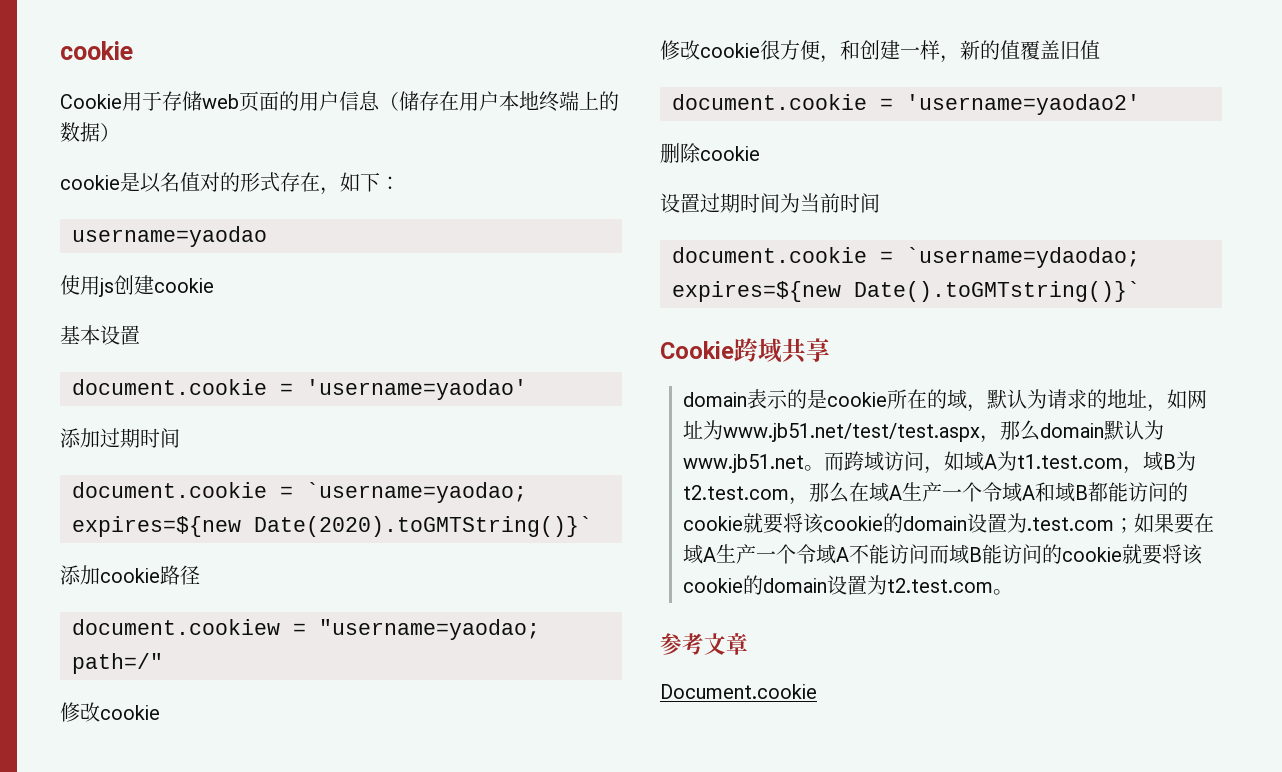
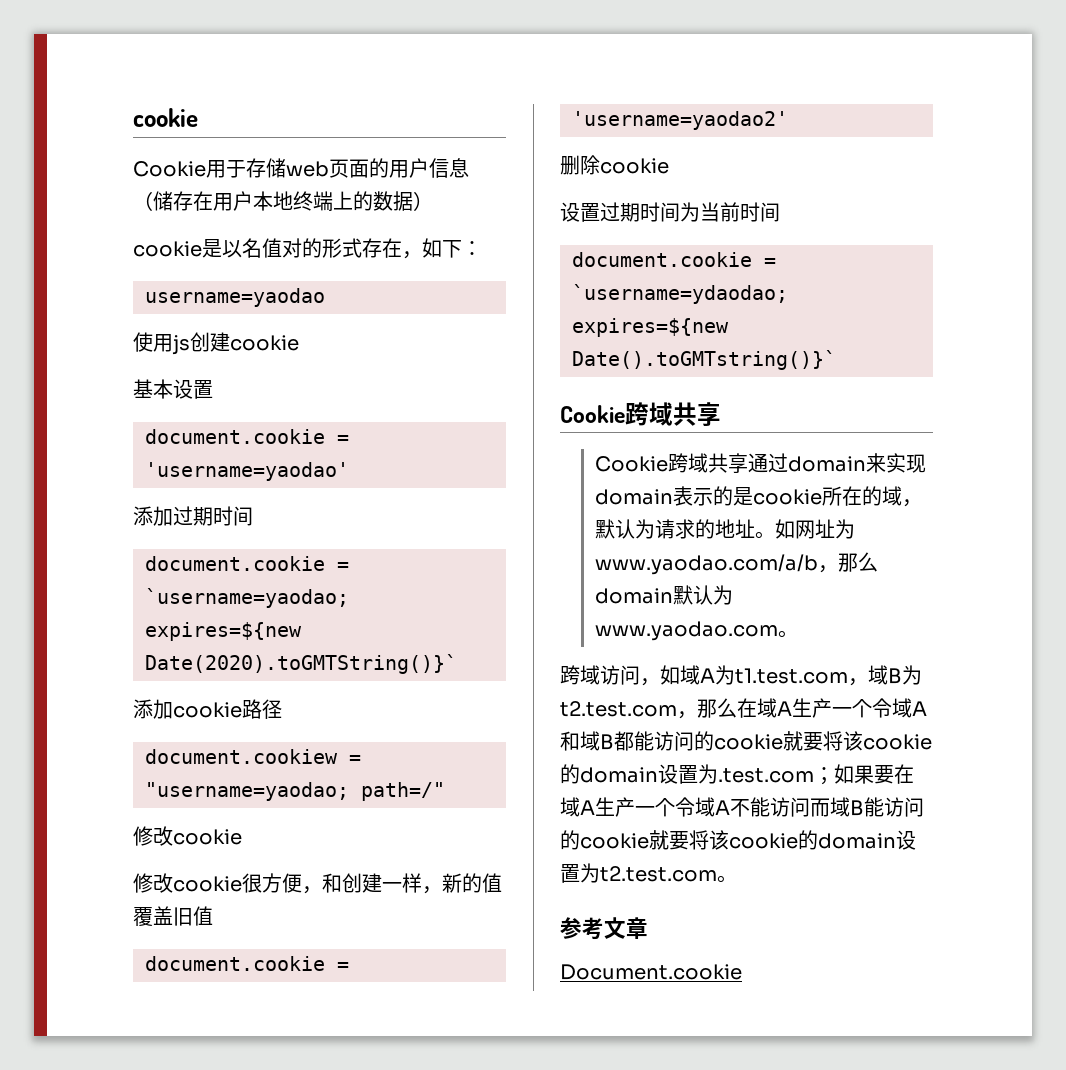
(830, 350) none -> [594,453,926,474] Cookie跨域共享通过domain来实现
[1146,404,1167,412] ， -> [754,531,775,539] 。
[722,423,980,442] www.jb51.net/test/test.aspx -> [594,554,818,575] www.yaodao.com/a/b
[682,452,844,473] www.jb51.net。而 -> [594,621,798,641] www.yaodao.com。 //

